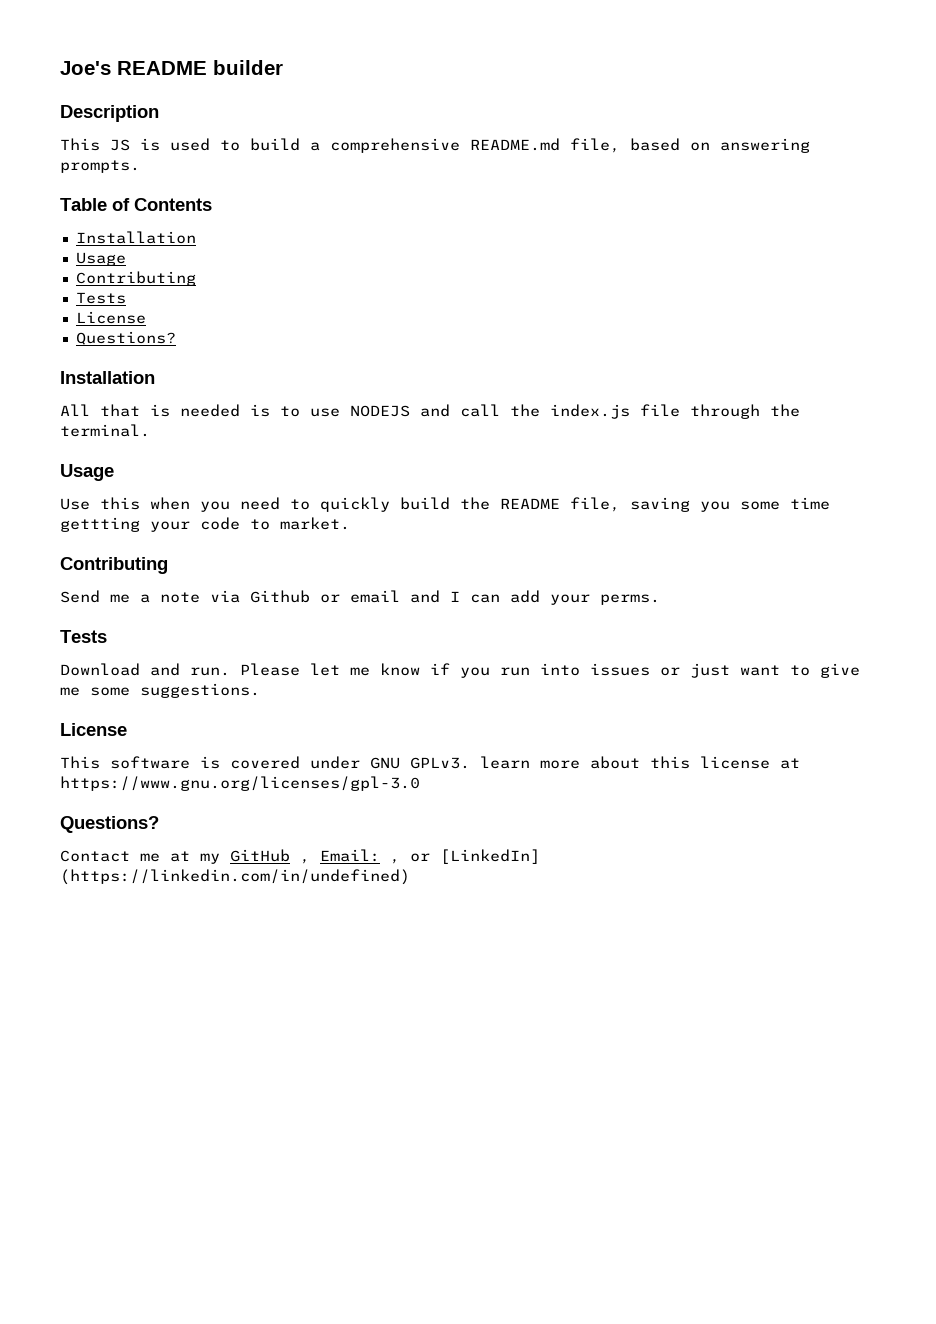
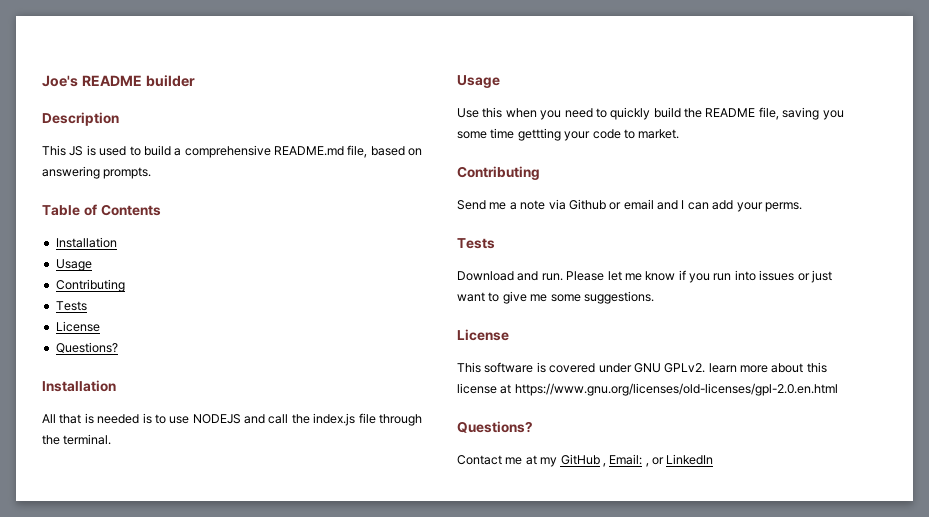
[410,757,470,769] GPLv3. -> [664,363,706,373] GPLv2.
[60,776,420,791] https://www.gnu.org/licenses/gpl-3.0 -> [514,383,838,396] https://www.gnu.org/licenses/old-licenses/gpl-2.0.en.html
[440,849,540,864] [60,869,410,885] [LinkedIn] (https://linkedin.com/in/undefined) -> [666,454,714,465] LinkedIn

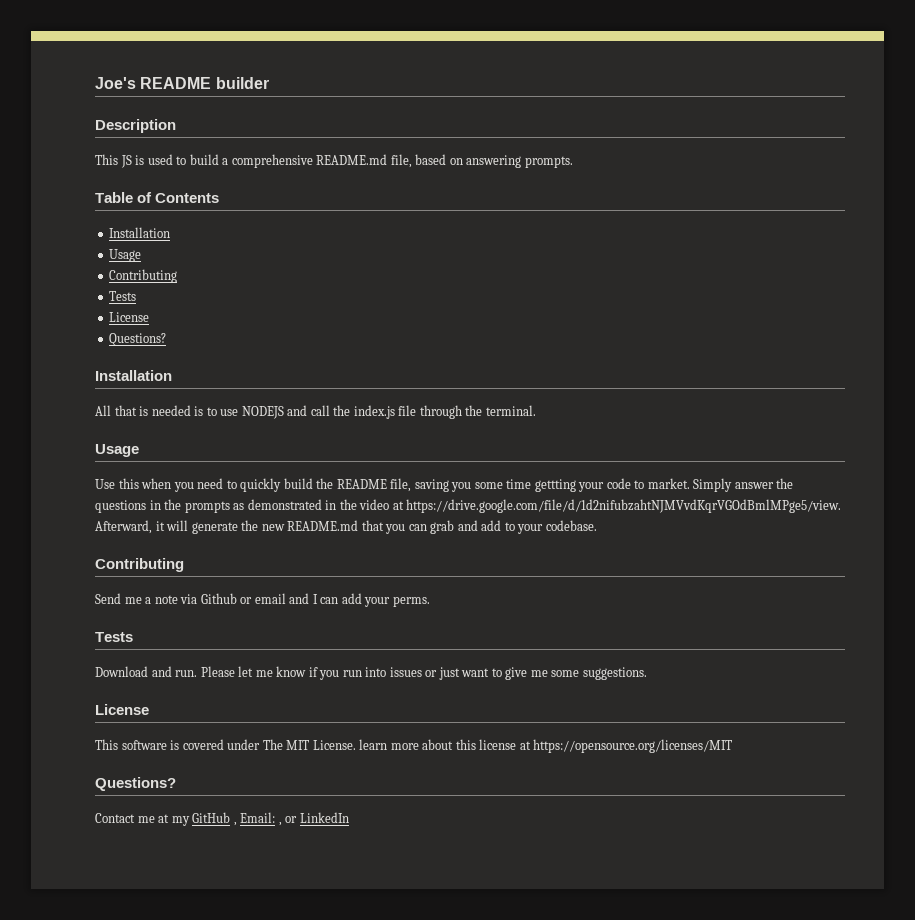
(680, 134) none -> [693,478,794,492] [95,499,842,513] [95,520,597,534] Simply answer the questions in the prompts as demonstrated in the video at https://drive.google.com/file/d/1d2nifubzahtNJMVvdKqrVGOdBmlMPge5/view. Afterward, it will generate the new README.md that you can grab and add to your codebase.
[633,363,706,373] GNU GPLv2. -> [262,739,356,750] The MIT License.
[514,383,838,396] https://www.gnu.org/licenses/old-licenses/gpl-2.0.en.html -> [533,739,733,753] https://opensource.org/licenses/MIT

